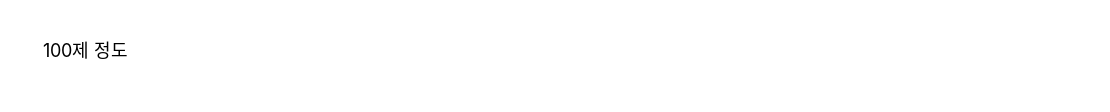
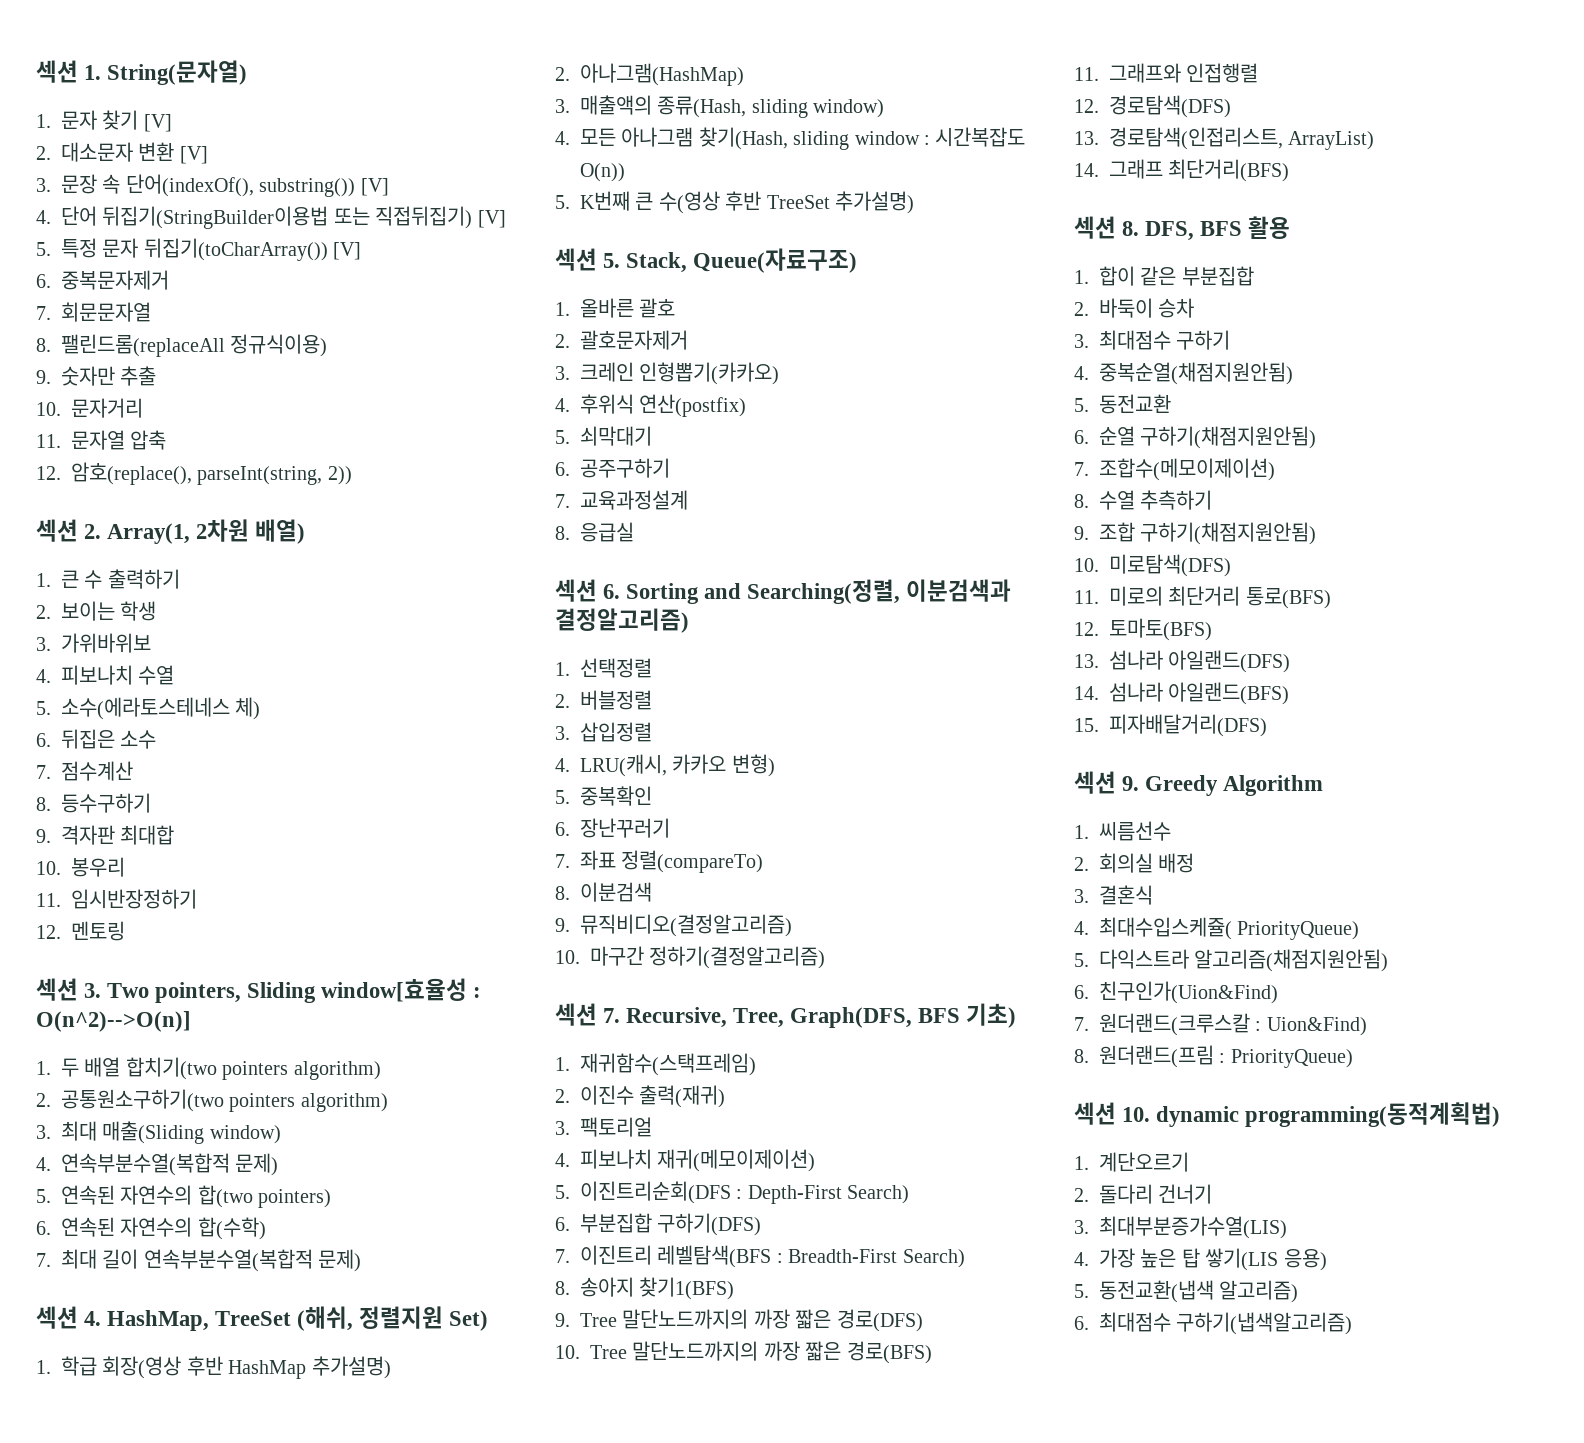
[43,41,128,59] 100제 정도 -> [36,60,248,85] [36,110,172,132] [36,142,208,164] [36,174,389,197] [36,206,506,229] [36,238,362,261] [36,270,169,290] [36,302,151,322] [36,334,328,357] [36,366,157,386] [36,398,143,418] [36,430,167,450] [36,462,352,485] [36,519,306,544] [36,569,180,589] [36,601,157,621] [36,633,151,653] [36,665,175,685] [36,697,261,720] [36,729,157,749] [36,761,133,781] [36,793,151,813] [36,825,175,845] [36,857,125,877] [36,889,197,909] [36,921,125,941] [36,978,482,1003] [36,1011,191,1032] [36,1057,381,1080] [36,1089,388,1112] [36,1121,281,1144] [36,1153,279,1176] [36,1185,332,1208] [36,1217,266,1240] [36,1249,362,1272] [36,1306,489,1331] [36,1356,391,1379] [555,63,744,86] [555,95,885,118] [555,127,1026,150] [580,163,625,182] [555,191,914,214] [555,248,858,273] [555,298,676,318] [555,330,688,350] [555,362,780,385] [555,394,747,417] [555,426,652,446] [555,458,670,478] [555,490,688,510] [555,522,634,542] [555,579,1012,604] [555,608,689,633] [555,658,652,678] [555,690,652,710] [555,722,652,742] [555,754,775,777] [555,786,652,806] [555,818,670,838] [555,850,764,873] [555,882,652,902] [555,914,792,937] [555,946,826,969] [555,1003,1017,1028] [555,1053,756,1076] [555,1085,726,1108] [555,1117,652,1137] [555,1149,816,1172] [555,1181,910,1204] [555,1213,762,1236] [555,1245,965,1268] [555,1277,735,1300] [555,1309,923,1332] [555,1341,932,1364] [1074,63,1259,83] [1074,95,1231,118] [1074,127,1375,150] [1074,159,1290,182] [1074,216,1291,241] [1074,266,1254,286] [1074,298,1195,318] [1074,330,1231,350] [1074,362,1293,385] [1074,394,1171,414] [1074,426,1317,449] [1074,458,1275,481] [1074,490,1213,510] [1074,522,1317,545] [1074,554,1231,577] [1074,586,1331,609] [1074,618,1212,641] [1074,650,1291,673] [1074,682,1290,705] [1074,714,1267,737] [1074,771,1324,796] [1074,821,1171,841] [1074,853,1195,873] [1074,885,1153,905] [1074,917,1360,940] [1074,949,1389,972] [1074,981,1278,1004] [1074,1013,1367,1036] [1074,1045,1353,1068] [1074,1102,1501,1127] [1074,1152,1189,1172] [1074,1184,1213,1204] [1074,1216,1287,1239] [1074,1248,1327,1271] [1074,1280,1299,1303] [1074,1312,1353,1335] 섹션 1. String(문자열) // 1. 문자 찾기 [V] // 2. 대소문자 변환 [V] // 3. 문장 속 단어(indexOf(), substring()) [V] // 4. 단어 뒤집기(StringBuilder이용법 또는 직접뒤집기) [V] // 5. 특정 문자 뒤집기(toCharArray()) [V] // 6. 중복문자제거 // 7. 회문문자열 // 8. 팰린드롬(replaceAll 정규식이용) // 9. 숫자만 추출 // 10. 문자거리 // 11. 문자열 압축 // 12. 암호(replace(), parseInt(string, 2)) // 섹션 2. Array(1, 2차원 배열) // 1. 큰 수 출력하기 // 2. 보이는 학생 // 3. 가위바위보 // 4. 피보나치 수열 // 5. 소수(에라토스테네스 체) // 6. 뒤집은 소수 // 7. 점수계산 // 8. 등수구하기 // 9. 격자판 최대합 // 10. 봉우리 // 11. 임시반장정하기 // 12. 멘토링 // 섹션 3. Two pointers, Sliding window[효율성 : O(n^2)-->O(n)] // 1. 두 배열 합치기(two pointers algorithm) // 2. 공통원소구하기(two pointers algorithm) // 3. 최대 매출(Sliding window) // 4. 연속부분수열(복합적 문제) // 5. 연속된 자연수의 합(two pointers) // 6. 연속된 자연수의 합(수학) // 7. 최대 길이 연속부분수열(복합적 문제) // 섹션 4. HashMap, TreeSet (해쉬, 정렬지원 Set) // 1. 학급 회장(영상 후반 HashMap 추가설명) // 2. 아나그램(HashMap) // 3. 매출액의 종류(Hash, sliding window) // 4. 모든 아나그램 찾기(Hash, sliding window : 시간복잡도 O(n)) // 5. K번째 큰 수(영상 후반 TreeSet 추가설명) // 섹션 5. Stack, Queue(자료구조) // 1. 올바른 괄호 // 2. 괄호문자제거 // 3. 크레인 인형뽑기(카카오) // 4. 후위식 연산(postfix) // 5. 쇠막대기 // 6. 공주구하기 // 7. 교육과정설계 // 8. 응급실 // 섹션 6. Sorting and Searching(정렬, 이분검색과 결정알고리즘) // 1. 선택정렬 // 2. 버블정렬 // 3. 삽입정렬 // 4. LRU(캐시, 카카오 변형) // 5. 중복확인 // 6. 장난꾸러기 // 7. 좌표 정렬(compareTo) // 8. 이분검색 // 9. 뮤직비디오(결정알고리즘) // 10. 마구간 정하기(결정알고리즘) // 섹션 7. Recursive, Tree, Graph(DFS, BFS 기초) // 1. 재귀함수(스택프레임) // 2. 이진수 출력(재귀) // 3. 팩토리얼 // 4. 피보나치 재귀(메모이제이션) // 5. 이진트리순회(DFS : Depth-First Search) // 6. 부분집합 구하기(DFS) // 7. 이진트리 레벨탐색(BFS : Breadth-First Search) // 8. 송아지 찾기1(BFS) // 9. Tree 말단노드까지의 까장 짧은 경로(DFS) // 10. Tree 말단노드까지의 까장 짧은 경로(BFS) // 11. 그래프와 인접행렬 // 12. 경로탐색(DFS) // 13. 경로탐색(인접리스트, ArrayList) // 14. 그래프 최단거리(BFS) // 섹션 8. DFS, BFS 활용 // 1. 합이 같은 부분집합 // 2. 바둑이 승차 // 3. 최대점수 구하기 // 4. 중복순열(채점지원안됨) // 5. 동전교환 // 6. 순열 구하기(채점지원안됨) // 7. 조합수(메모이제이션) // 8. 수열 추측하기 // 9. 조합 구하기(채점지원안됨) // 10. 미로탐색(DFS) // 11. 미로의 최단거리 통로(BFS) // 12. 토마토(BFS) // 13. 섬나라 아일랜드(DFS) // 14. 섬나라 아일랜드(BFS) // 15. 피자배달거리(DFS) // 섹션 9. Greedy Algorithm // 1. 씨름선수 // 2. 회의실 배정 // 3. 결혼식 // 4. 최대수입스케쥴( PriorityQueue) // 5. 다익스트라 알고리즘(채점지원안됨) // 6. 친구인가(Uion&Find) // 7. 원더랜드(크루스칼 : Uion&Find) // 8. 원더랜드(프림 : PriorityQueue) // 섹션 10. dynamic programming(동적계획법) // 1. 계단오르기 // 2. 돌다리 건너기 // 3. 최대부분증가수열(LIS) // 4. 가장 높은 탑 쌓기(LIS 응용) // 5. 동전교환(냅색 알고리즘) // 6. 최대점수 구하기(냅색알고리즘)

